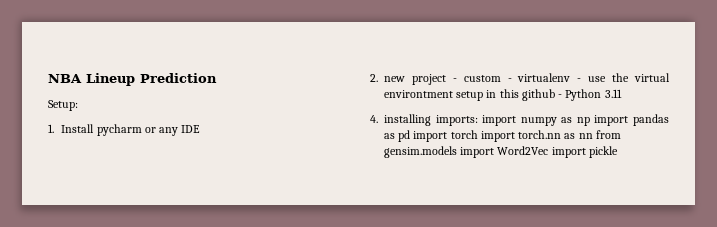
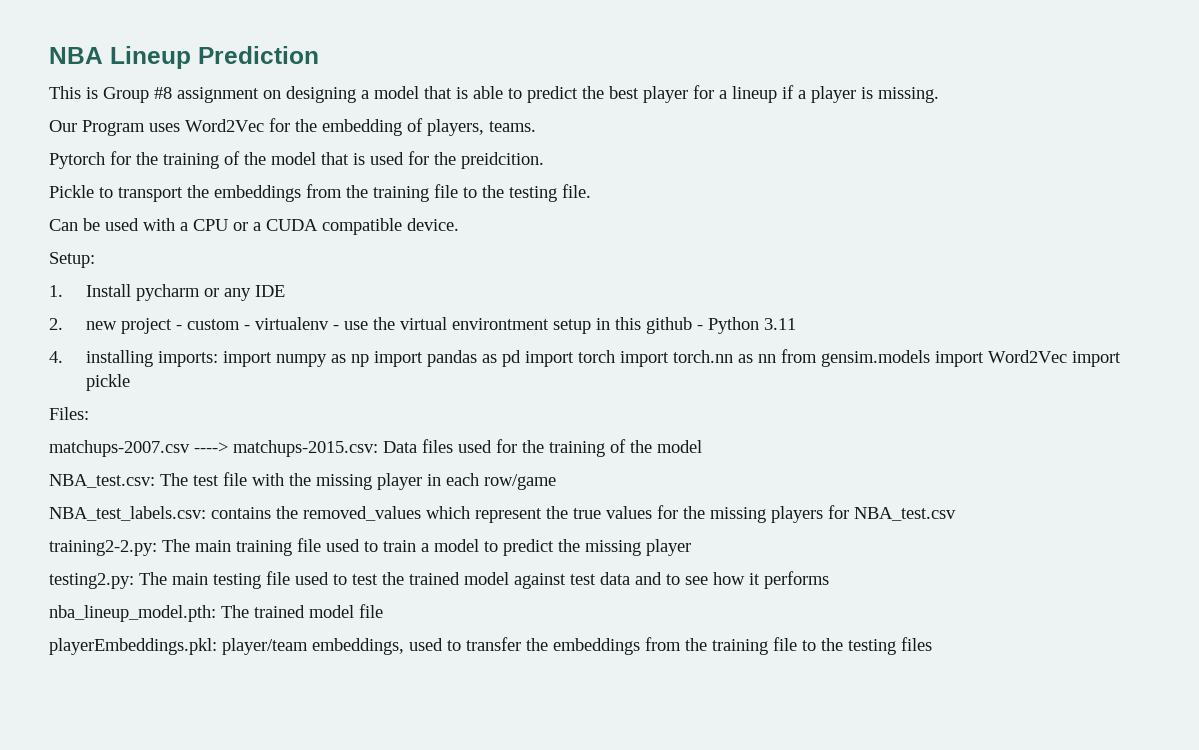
(217, 78) none -> [49,85,939,103] [49,118,536,136] [49,151,544,169] [49,184,591,202] [49,218,459,235] // This is Group #8 assignment on designing a model that is able to predict the best player for a lineup if a player is missing. // Our Program uses Word2Vec for the embedding of players, teams. // Pytorch for the training of the model that is used for the preidcition. // Pickle to transport the embeddings from the training file to the testing file. // Can be used with a CPU or a CUDA compatible device.
(618, 152) none -> [49,407,89,420] [49,439,702,457] [49,472,556,490] [49,505,956,523] [49,538,691,556] [49,571,829,589] [49,604,383,622] [49,637,932,655] // Files: // matchups-2007.csv ----> matchups-2015.csv: Data files used for the training of the model // NBA_test.csv: The test file with the missing player in each row/game // NBA_test_labels.csv: contains the removed_values which represent the true values for the missing players for NBA_test.csv // training2-2.py: The main training file used to train a model to predict the missing player // testing2.py: The main testing file used to test the trained model against test data and to see how it performs // nba_lineup_model.pth: The trained model file // playerEmbeddings.pkl: player/team embeddings, used to transfer the embeddings from the training file to the testing files

